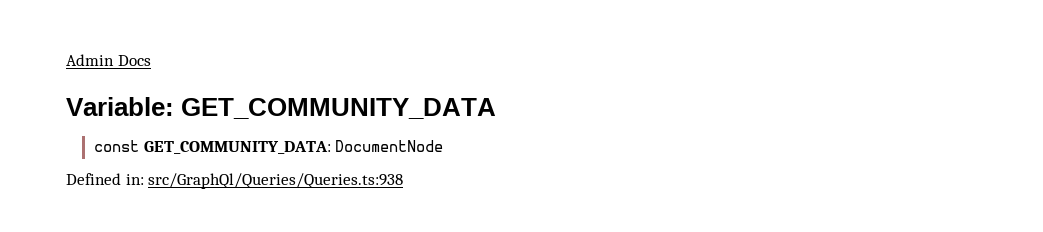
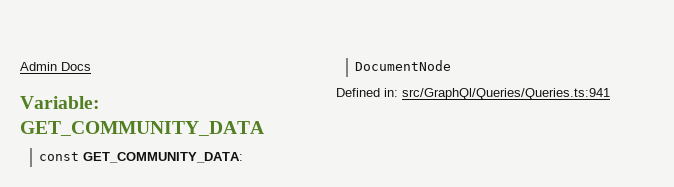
[148,173,404,189] src/GraphQl/Queries/Queries.ts:938 -> [402,88,610,100] src/GraphQl/Queries/Queries.ts:941

